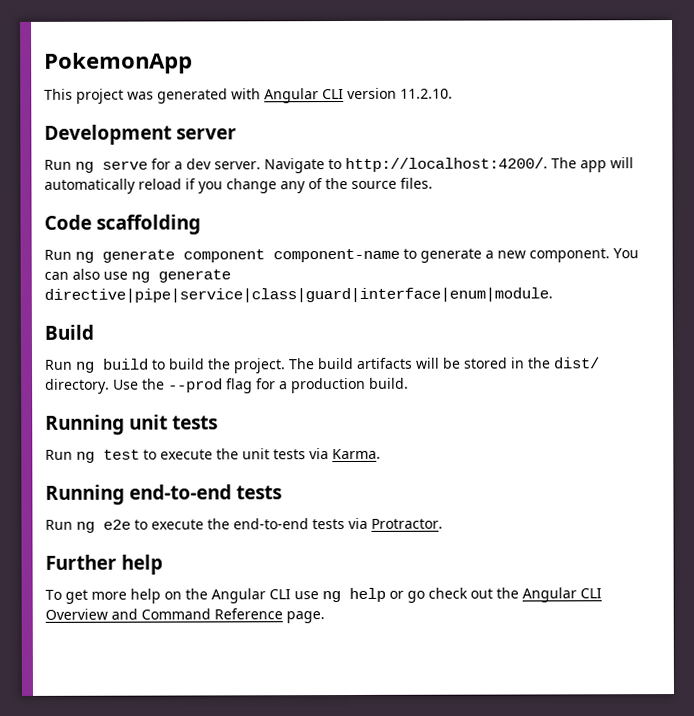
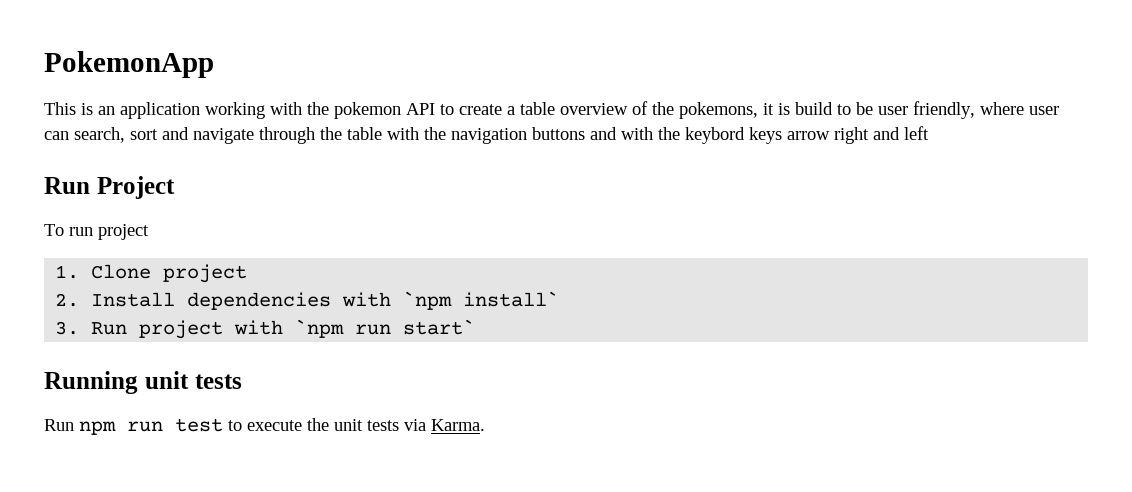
[76,87,453,104] [44,124,238,145] [44,157,634,174] [44,177,433,194] [44,214,202,235] [44,248,639,263] [44,268,231,283] [44,287,553,303] [44,324,94,340] [45,357,600,374] [45,377,409,394] project was generated with Angular CLI version 11.2.10. // Development server // Run ng serve for a dev server. Navigate to http://localhost:4200/. The app will automatically reload if you change any of the source files. // Code scaffolding // Run ng generate component component-name to generate a new component. You can also use ng generate directive|pipe|service|class|guard|interface|enum|module. // Build // Run ng build to build the project. The build artifacts will be stored in the dist/ directory. Use the --prod flag for a production build. -> [81,101,1059,119] [44,126,929,144] [44,176,175,199] [44,224,149,240] [55,264,248,283] [55,291,560,310] [55,319,476,339] is an application working with the pokemon API to create a table overview of the pokemons, it is build to be user friendly, where user can search, sort and navigate through the table with the navigation buttons and with the keybord keys arrow right and left // Run Project // To run project // 1. Clone project // 2. Install dependencies with `npm install` // 3. Run project with `npm run start`
[76,451,95,463] ng -> [79,421,163,435] npm run
[45,484,283,505] [45,517,443,533] [45,554,164,575] [45,587,602,604] [45,608,325,624] // Running end-to-end tests // Run ng e2e to execute the end-to-end tests via Protractor. // Further help // To get more help on the Angular CLI use ng help or go check out the Angular CLI Overview and Command Reference page. -> (485, 425) none

